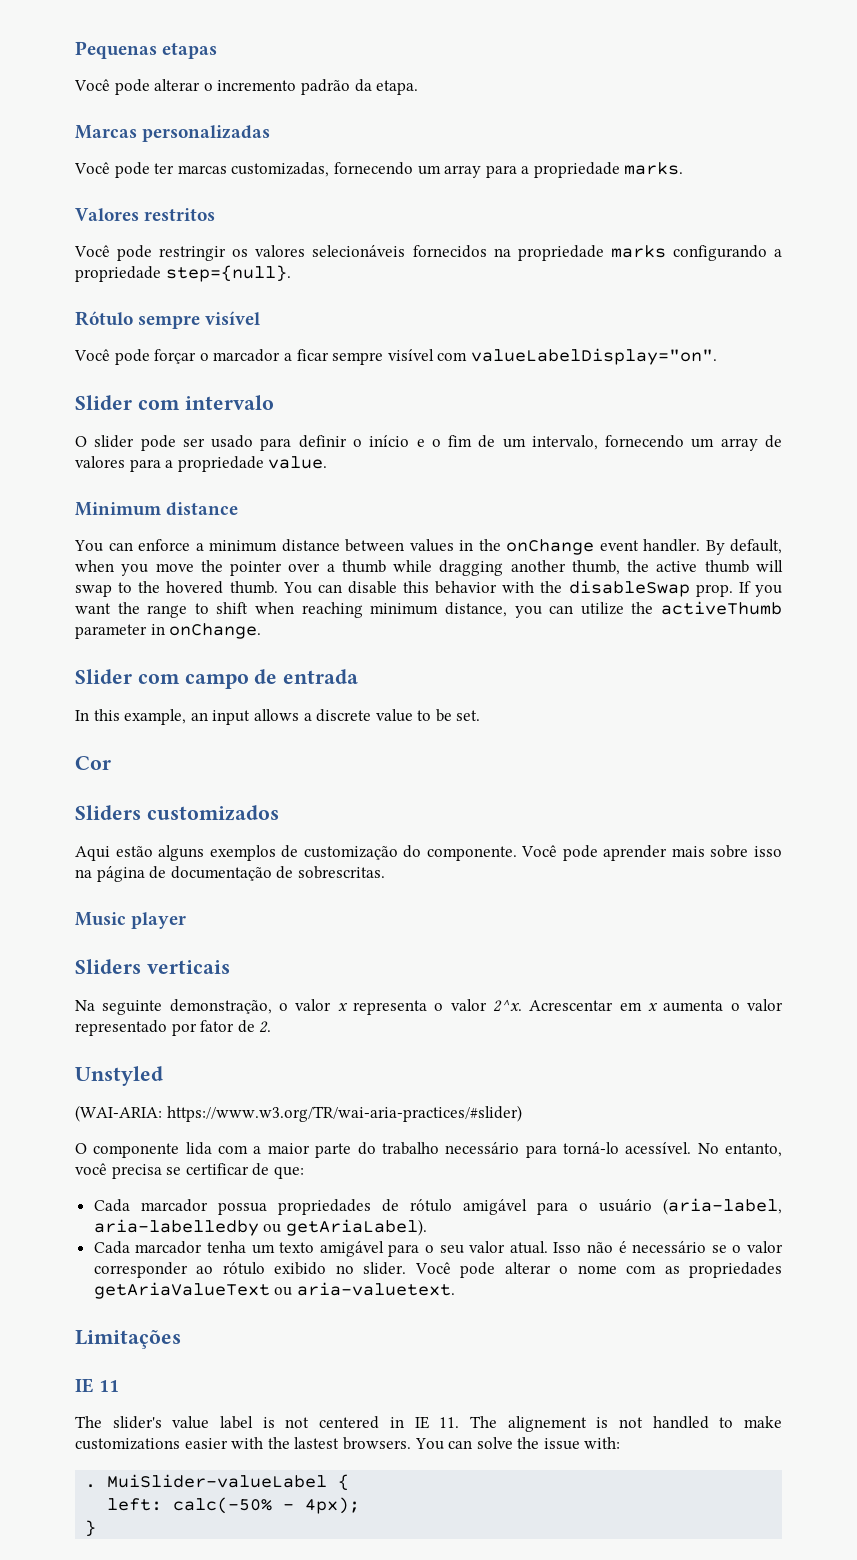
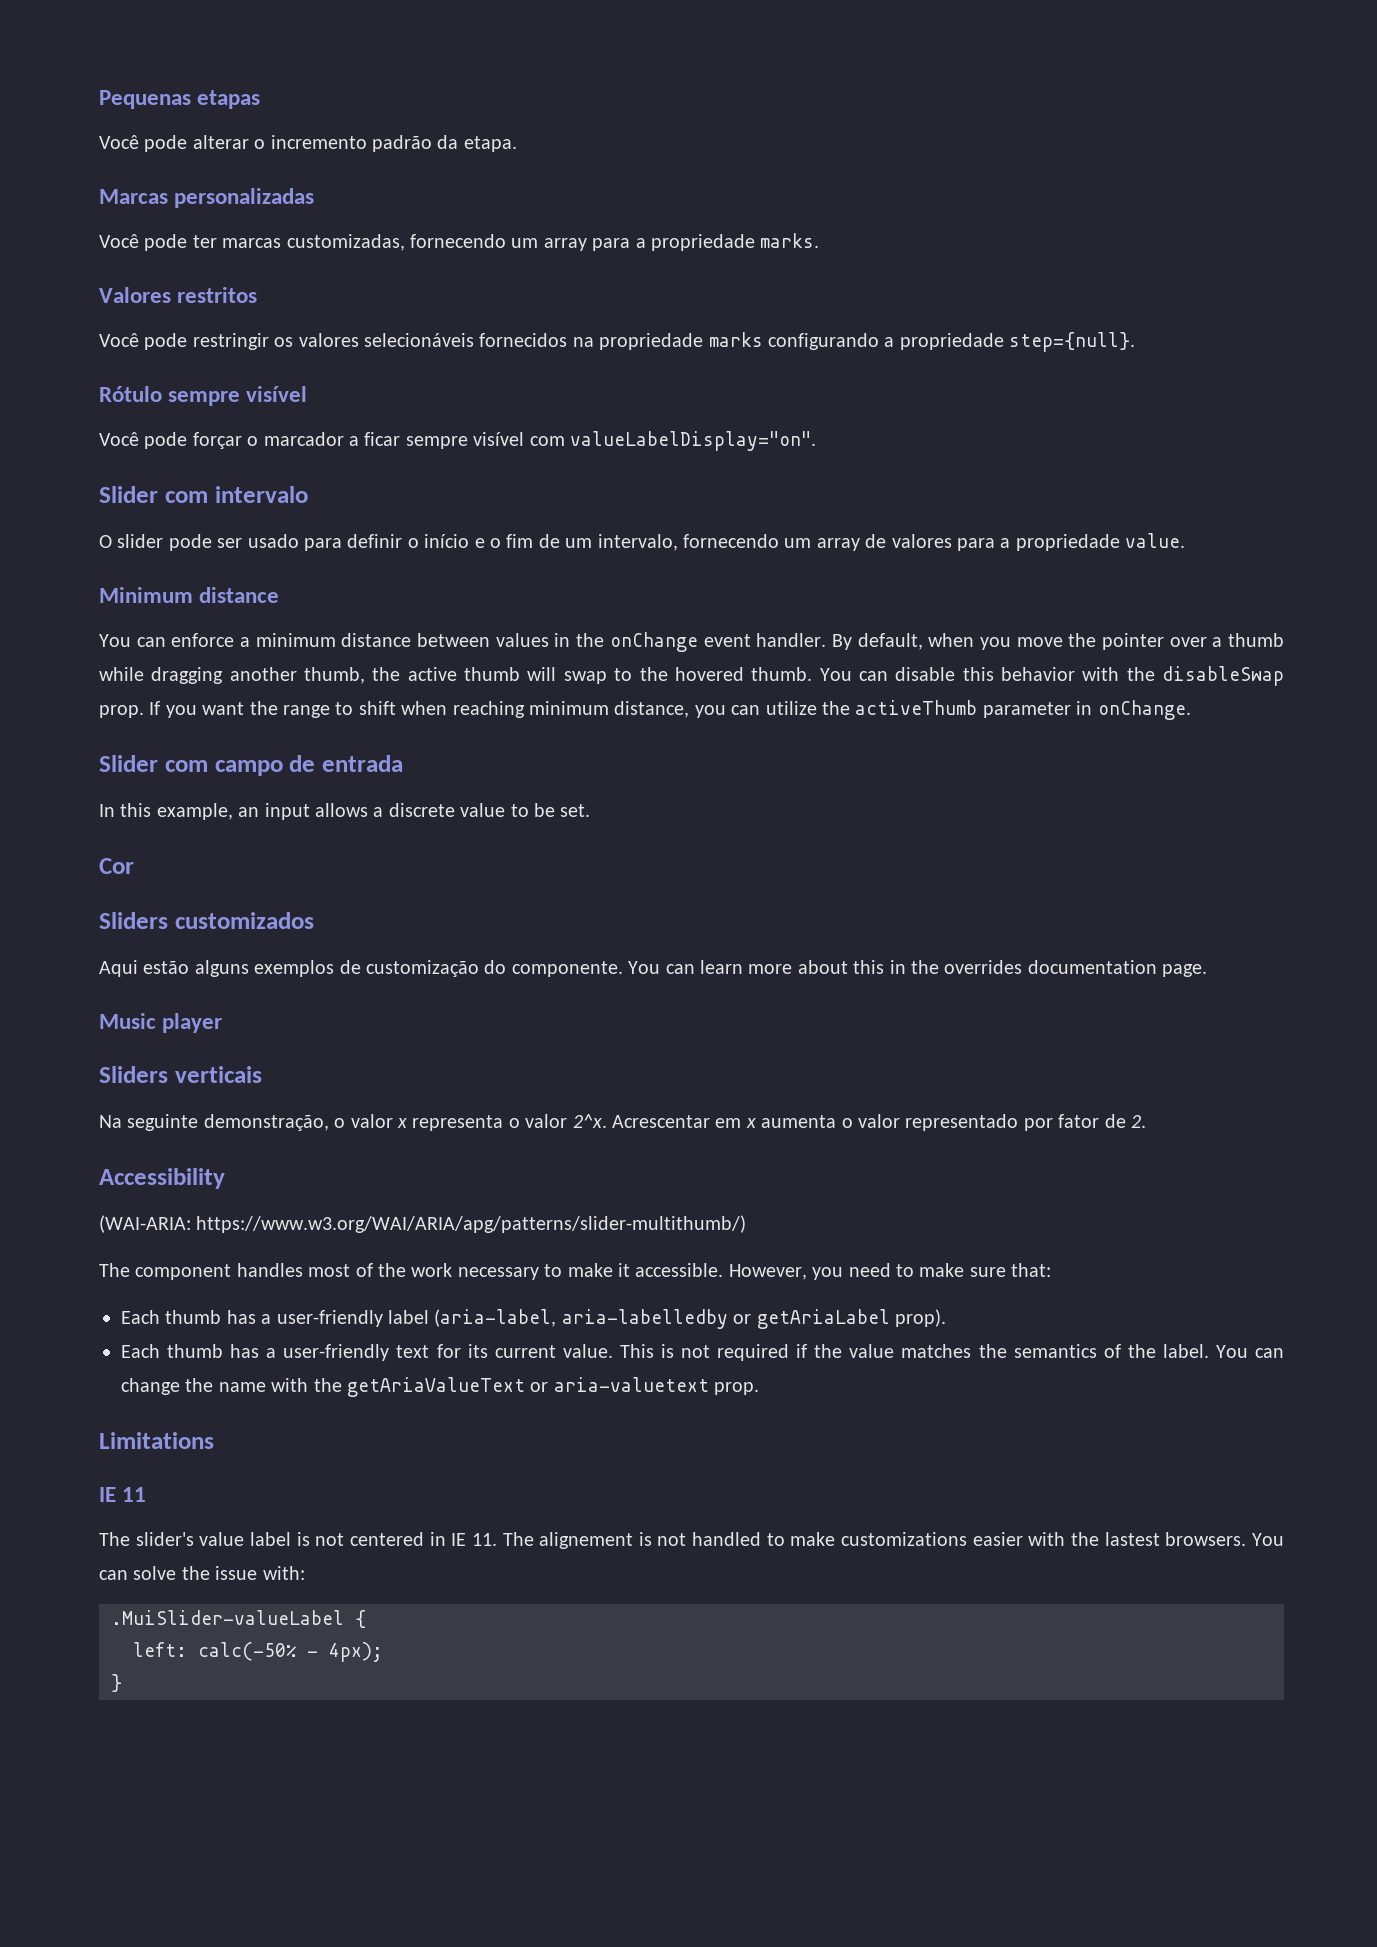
[521,845,782,861] [75,866,385,882] Você pode aprender mais sobre isso na página de documentação de sobrescritas. -> [628,960,1208,977] You can learn more about this in the overrides documentation page.
[75,1066,163,1086] Unstyled -> [99,1168,225,1189] Accessibility
[166,1105,522,1122] [75,1142,782,1158] [75,1163,304,1179] [93,1198,782,1215] [93,1219,427,1236] [93,1241,784,1257] [93,1262,782,1278] [93,1282,455,1299] [75,1330,181,1349] https://www.w3.org/TR/wai-aria-practices/#slider) // O componente lida com a maior parte do trabalho necessário para torná-lo acessível. No entanto, você precisa se certificar de que: // Cada marcador possua propriedades de rótulo amigável para o usuário (aria-label, aria-labelledby ou getAriaLabel). // Cada marcador tenha um texto amigável para o seu valor atual. Isso não é necessário se o valor corresponder ao rótulo exibido no slider. Você pode alterar o nome com as propriedades getAriaValueText ou aria-valuetext. // Limitações -> [196,1215,747,1233] [99,1263,1052,1280] [121,1309,946,1329] [121,1344,1285,1361] [121,1377,760,1397] [99,1432,214,1449] https://www.w3.org/WAI/ARIA/apg/patterns/slider-multithumb/) // The component handles most of the work necessary to make it accessible. However, you need to make sure that: // Each thumb has a user-friendly label (aria-label, aria-labelledby or getAriaLabel prop). // Each thumb has a user-friendly text for its current value. This is not required if the value matches the semantics of the label. You can change the name with the getAriaValueText or aria-valuetext prop. // Limitations
[85,1474,328,1488] . MuiSlider-valueLabel -> [111,1610,344,1625] .MuiSlider-valueLabel

